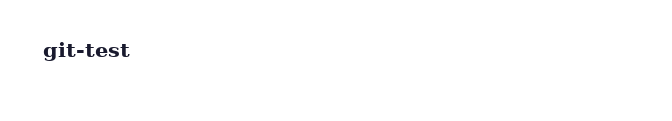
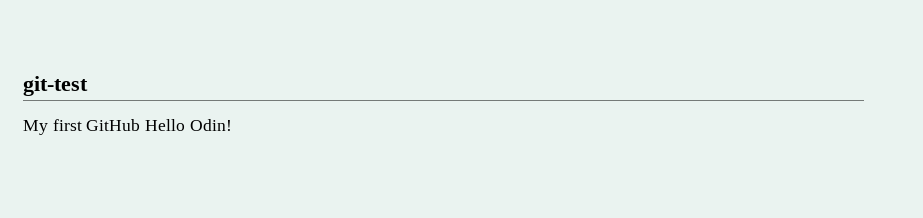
(130, 51) none -> [23,119,232,135] // My first GitHub Hello Odin!

